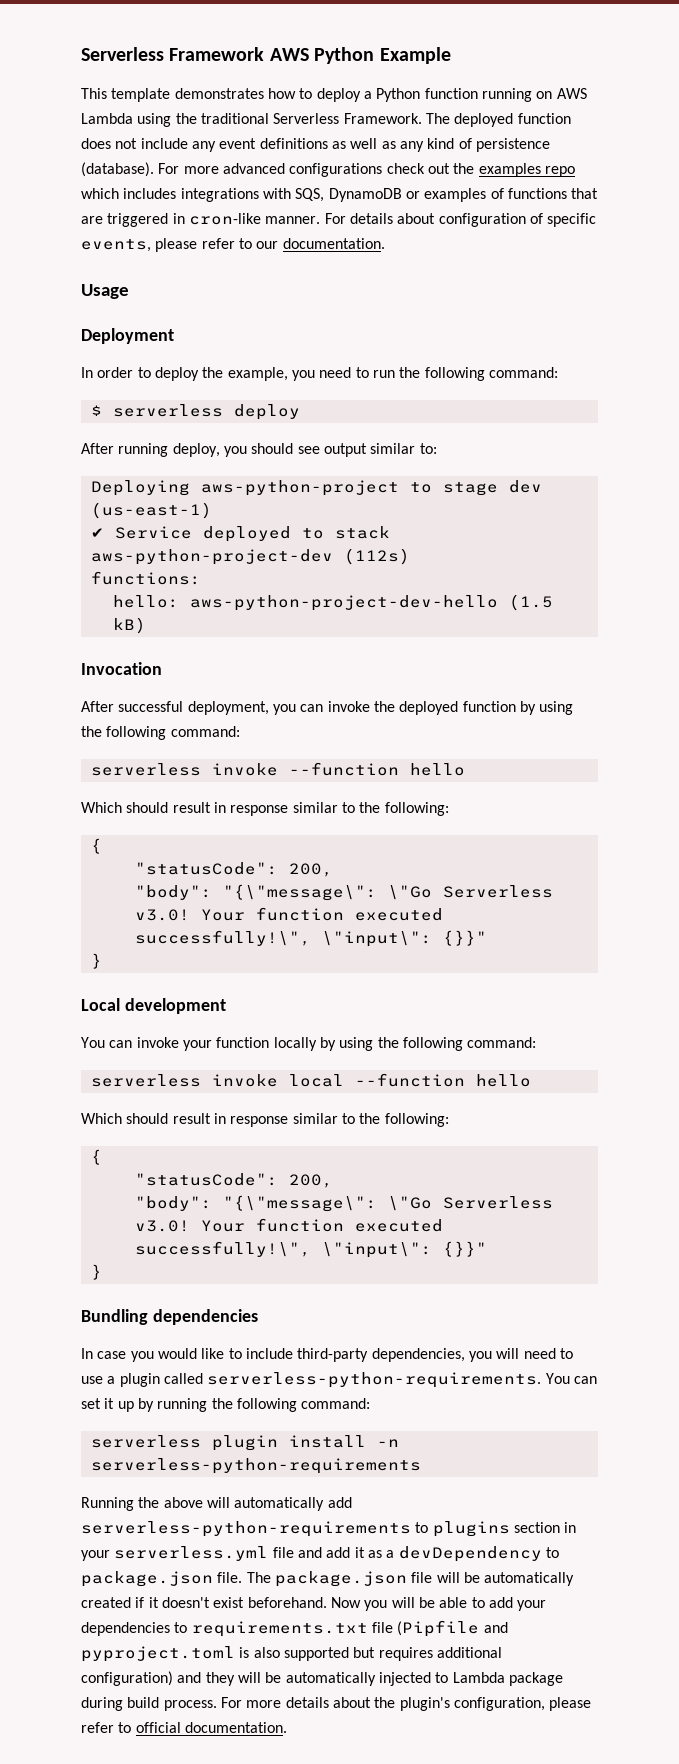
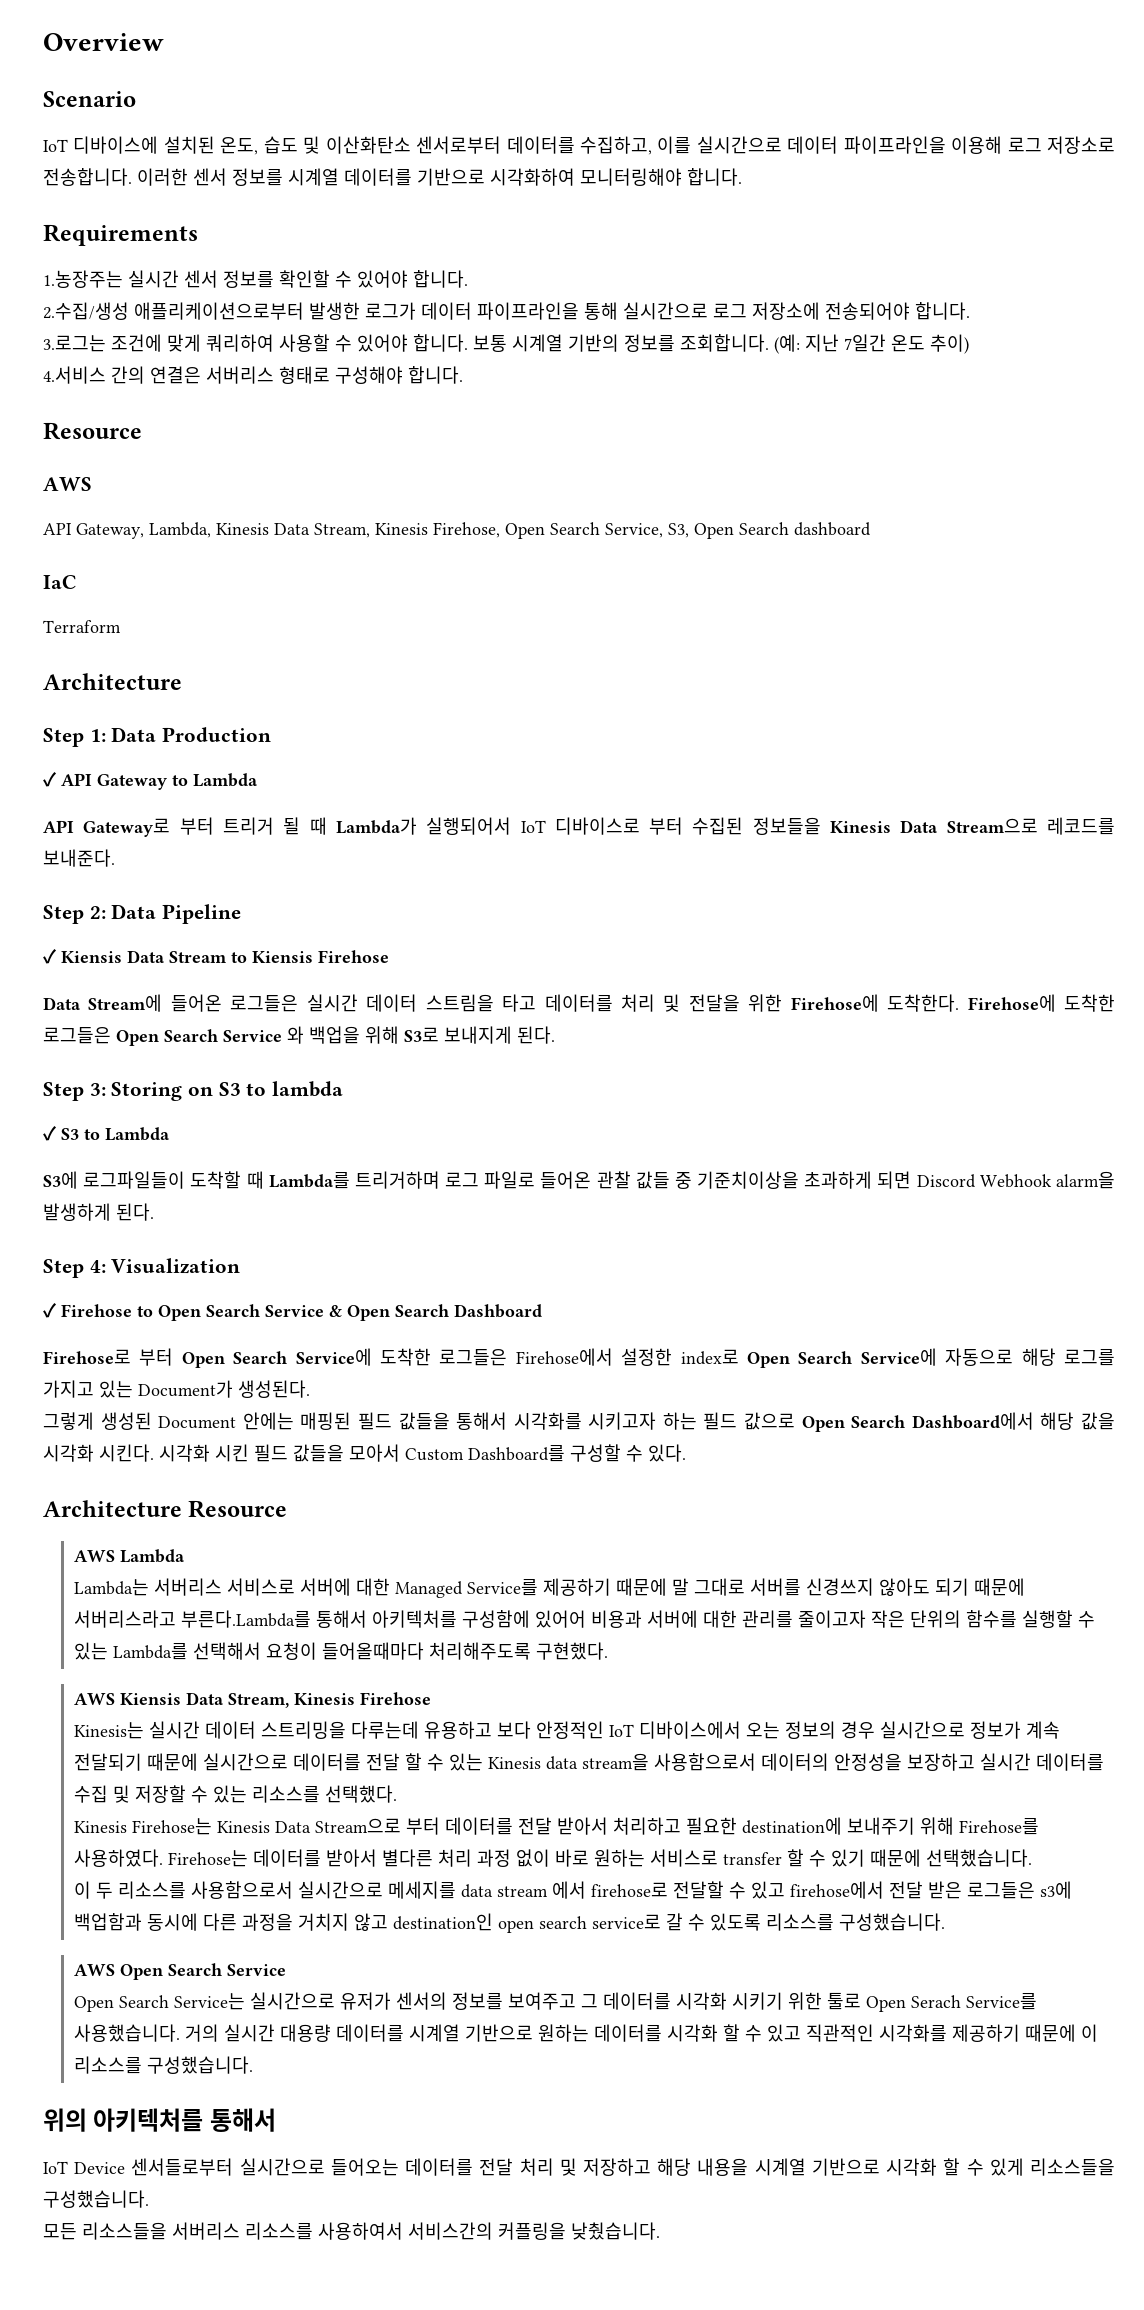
[81,47,451,64] [81,88,587,102] [81,113,571,127] [81,138,550,152] [81,162,575,177] [81,188,599,202] [81,213,597,227] [81,238,385,252] [81,284,129,299] [81,328,174,344] [81,367,558,381] [90,404,300,420] [81,443,437,457] [90,480,542,496] [90,502,212,519] [90,526,390,542] [90,548,410,565] [90,571,201,585] [112,594,553,611] [112,617,146,634] [81,662,162,675] [81,701,574,715] [81,726,240,740] [90,762,465,776] [81,802,449,816] [90,838,102,854] [134,862,333,877] [134,884,553,901] [134,907,443,921] [134,930,487,947] [90,953,102,969] [81,998,226,1014] [81,1037,537,1051] [90,1073,531,1087] [81,1113,449,1127] [90,1149,102,1165] [134,1173,333,1188] [134,1195,553,1212] [134,1218,443,1232] [134,1241,487,1258] [90,1264,102,1280] [81,1309,258,1325] [81,1348,573,1362] [81,1372,597,1388] [81,1398,371,1412] [90,1435,399,1451] [90,1458,421,1474] [81,1497,352,1511] [81,1521,577,1537] [81,1546,559,1562] [81,1571,575,1587] [81,1597,547,1611] [81,1620,508,1637] [81,1646,502,1662] [81,1671,563,1686] [81,1697,592,1711] [81,1722,287,1733] Serverless Framework AWS Python Example // This template demonstrates how to deploy a Python function running on AWS Lambda using the traditional Serverless Framework. The deployed function does not include any event definitions as well as any kind of persistence (database). For more advanced configurations check out the examples repo which includes integrations with SQS, DynamoDB or examples of functions that are triggered in cron-like manner. For details about configuration of specific events, please refer to our documentation. // Usage // Deployment // In order to deploy the example, you need to run the following command: // $ serverless deploy // After running deploy, you should see output similar to: // Deploying aws-python-project to stage dev (us-east-1) // ✔ Service deployed to stack aws-python-project-dev (112s) // functions: // hello: aws-python-project-dev-hello (1.5 kB) // Invocation // After successful deployment, you can invoke the deployed function by using the following command: // serverless invoke --function hello // Which should result in response similar to the following: // { // "statusCode": 200, // "body": "{\"message\": \"Go Serverless v3.0! Your function executed successfully!\", \"input\": {}}" // } // Local development // You can invoke your function locally by using the following command: // serverless invoke local --function hello // Which should result in response similar to the following: // { // "statusCode": 200, // "body": "{\"message\": \"Go Serverless v3.0! Your function executed successfully!\", \"input\": {}}" // } // Bundling dependencies // In case you would like to include third-party dependencies, you will need to use a plugin called serverless-python-requirements. You can set it up by running the following command: // serverless plugin install -n serverless-python-requirements // Running the above will automatically add serverless-python-requirements to plugins section in your serverless.yml file and add it as a devDependency to package.json file. The package.json file will be automatically created if it doesn't exist beforehand. Now you will be able to add your dependencies to requirements.txt file (Pipfile and pyproject.toml is also supported but requires additional configuration) and they will be automatically injected to Lambda package during build process. For more details about the plugin's configuration, please refer to official documentation. -> [43,33,164,51] [43,91,136,107] [43,136,1115,155] [43,168,742,186] [43,224,198,246] [43,270,468,288] [43,302,970,320] [43,334,969,354] [43,366,463,384] [43,422,142,440] [43,477,92,491] [43,522,871,539] [43,575,77,589] [43,620,121,633] [43,673,182,690] [43,727,272,747] [43,772,258,790] [43,817,1115,837] [43,849,115,867] [43,904,242,924] [43,949,389,964] [43,994,1115,1012] [43,1026,555,1046] [43,1081,344,1101] [43,1126,170,1141] [43,1171,1115,1189] [43,1203,154,1221] [43,1258,241,1278] [43,1303,542,1321] [43,1348,1115,1368] [43,1380,310,1398] [43,1412,1115,1432] [43,1444,686,1462] [43,1500,288,1518] [74,1549,186,1563] [74,1578,1026,1598] [74,1610,1096,1628] [74,1642,609,1660] [74,1692,432,1708] [74,1721,1061,1739] [74,1753,1105,1771] [74,1785,398,1803] [74,1817,1040,1835] [74,1849,1033,1867] [74,1881,1073,1899] [74,1913,946,1933] [74,1963,287,1980] [74,1992,1038,2012] [74,2024,1099,2042] [74,2056,254,2074] [43,2108,276,2132] [43,2158,1115,2176] [43,2190,149,2208] [43,2222,660,2240] Overview // Scenario // IoT 디바이스에 설치된 온도, 습도 및 이산화탄소 센서로부터 데이터를 수집하고, 이를 실시간으로 데이터 파이프라인을 이용해 로그 저장소로 전송합니다. 이러한 센서 정보를 시계열 데이터를 기반으로 시각화하여 모니터링해야 합니다. // Requirements // 1.농장주는 실시간 센서 정보를 확인할 수 있어야 합니다. // 2.수집/생성 애플리케이션으로부터 발생한 로그가 데이터 파이프라인을 통해 실시간으로 로그 저장소에 전송되어야 합니다. // 3.로그는 조건에 맞게 쿼리하여 사용할 수 있어야 합니다. 보통 시계열 기반의 정보를 조회합니다. (예: 지난 7일간 온도 추이) // 4.서비스 간의 연결은 서버리스 형태로 구성해야 합니다. // Resource // AWS // API Gateway, Lambda, Kinesis Data Stream, Kinesis Firehose, Open Search Service, S3, Open Search dashboard // IaC // Terraform // Architecture // Step 1: Data Production // ✓ API Gateway to Lambda // API Gateway로 부터 트리거 될 때 Lambda가 실행되어서 IoT 디바이스로 부터 수집된 정보들을 Kinesis Data Stream으로 레코드를 보내준다. // Step 2: Data Pipeline // ✓ Kiensis Data Stream to Kiensis Firehose // Data Stream에 들어온 로그들은 실시간 데이터 스트림을 타고 데이터를 처리 및 전달을 위한 Firehose에 도착한다. Firehose에 도착한 로그들은 Open Search Service 와 백업을 위해 S3로 보내지게 된다. // Step 3: Storing on S3 to lambda // ✓ S3 to Lambda // S3에 로그파일들이 도착할 때 Lambda를 트리거하며 로그 파일로 들어온 관찰 값들 중 기준치이상을 초과하게 되면 Discord Webhook alarm을 발생하게 된다. // Step 4: Visualization // ✓ Firehose to Open Search Service & Open Search Dashboard // Firehose로 부터 Open Search Service에 도착한 로그들은 Firehose에서 설정한 index로 Open Search Service에 자동으로 해당 로그를 가지고 있는 Document가 생성된다. // 그렇게 생성된 Document 안에는 매핑된 필드 값들을 통해서 시각화를 시키고자 하는 필드 값으로 Open Search Dashboard에서 해당 값을 시각화 시킨다. 시각화 시킨 필드 값들을 모아서 Custom Dashboard를 구성할 수 있다. // Architecture Resource // AWS Lambda // Lambda는 서버리스 서비스로 서버에 대한 Managed Service를 제공하기 때문에 말 그대로 서버를 신경쓰지 않아도 되기 때문에 서버리스라고 부른다.Lambda를 통해서 아키텍처를 구성함에 있어어 비용과 서버에 대한 관리를 줄이고자 작은 단위의 함수를 실행할 수 있는 Lambda를 선택해서 요청이 들어올때마다 처리해주도록 구현했다. // AWS Kiensis Data Stream, Kinesis Firehose // Kinesis는 실시간 데이터 스트리밍을 다루는데 유용하고 보다 안정적인 IoT 디바이스에서 오는 정보의 경우 실시간으로 정보가 계속 전달되기 때문에 실시간으로 데이터를 전달 할 수 있는 Kinesis data stream을 사용함으로서 데이터의 안정성을 보장하고 실시간 데이터를 수집 및 저장할 수 있는 리소스를 선택했다. // Kinesis Firehose는 Kinesis Data Stream으로 부터 데이터를 전달 받아서 처리하고 필요한 destination에 보내주기 위해 Firehose를 사용하였다. Firehose는 데이터를 받아서 별다른 처리 과정 없이 바로 원하는 서비스로 transfer 할 수 있기 때문에 선택했습니다. // 이 두 리소스를 사용함으로서 실시간으로 메세지를 data stream 에서 firehose로 전달할 수 있고 firehose에서 전달 받은 로그들은 s3에 백업함과 동시에 다른 과정을 거치지 않고 destination인 open search service로 갈 수 있도록 리소스를 구성했습니다. // AWS Open Search Service // Open Search Service는 실시간으로 유저가 센서의 정보를 보여주고 그 데이터를 시각화 시키기 위한 툴로 Open Serach Service를 사용했습니다. 거의 실시간 대용량 데이터를 시계열 기반으로 원하는 데이터를 시각화 할 수 있고 직관적인 시각화를 제공하기 때문에 이 리소스를 구성했습니다. // 위의 아키텍처를 통해서 // IoT Device 센서들로부터 실시간으로 들어오는 데이터를 전달 처리 및 저장하고 해당 내용을 시계열 기반으로 시각화 할 수 있게 리소스들을 구성했습니다. // 모든 리소스들을 서버리스 리소스를 사용하여서 서비스간의 커플링을 낮췄습니다.

